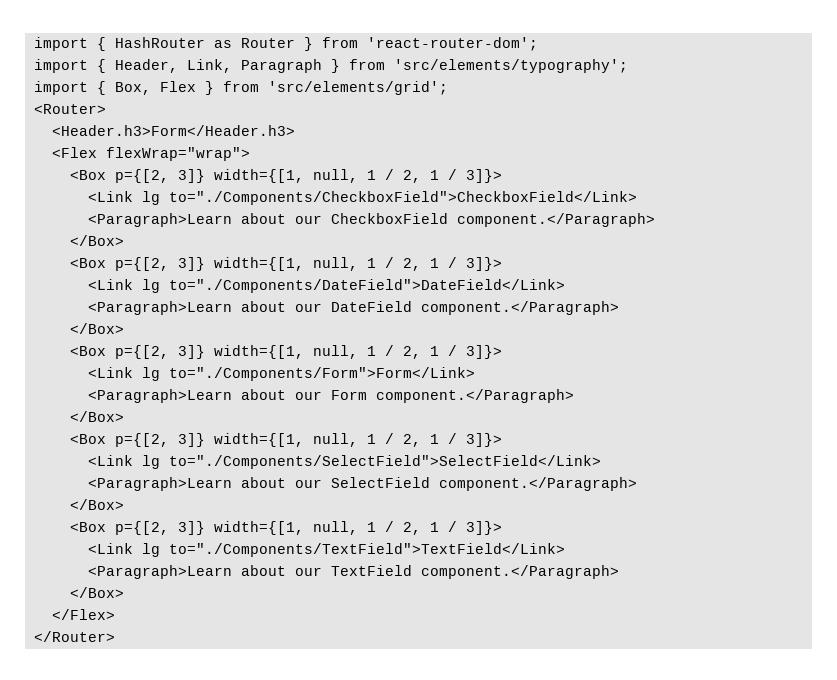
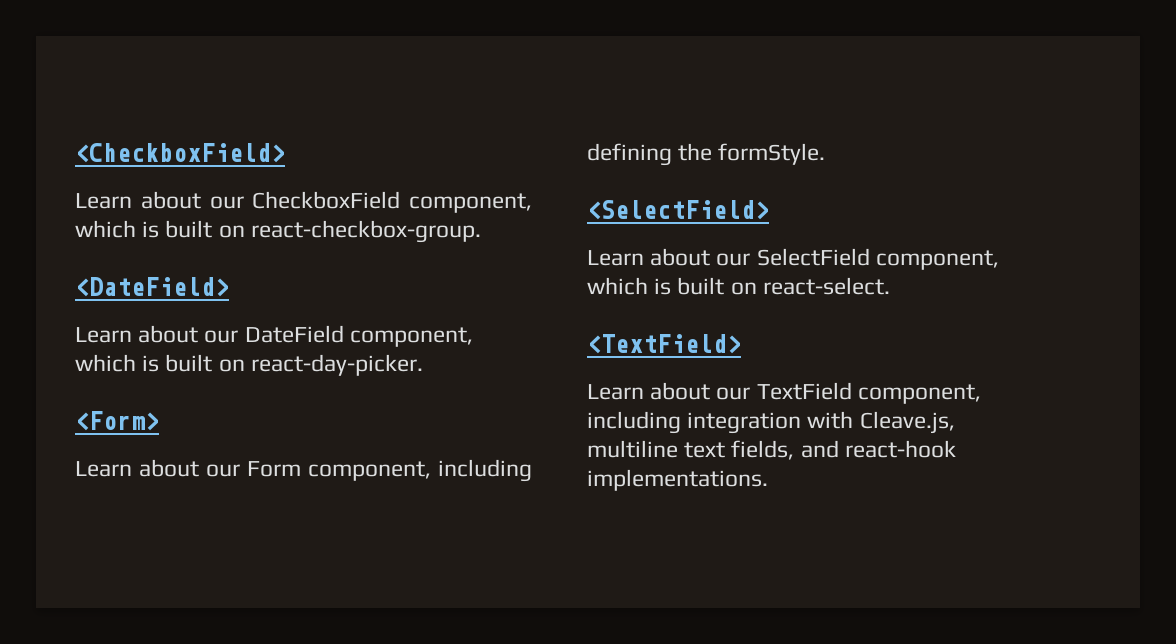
[33,37,538,51] [33,59,628,73] [33,81,448,95] [33,104,106,114] [51,125,295,136] [51,147,250,161] [69,169,502,183] [87,191,637,205] [87,213,655,227] [69,235,124,246] [69,257,502,271] [87,279,565,293] [87,301,619,315] [69,323,124,334] [69,345,502,359] [87,367,475,381] [87,389,574,403] [69,411,124,422] [69,433,502,447] [87,455,601,469] [87,477,637,491] [69,499,124,510] [69,521,502,535] [87,543,565,557] [87,565,619,579] [69,587,124,598] [51,609,115,620] [33,631,115,642] import { HashRouter as Router } from 'react-router-dom'; // import { Header, Link, Paragraph } from 'src/elements/typography'; // import { Box, Flex } from 'src/elements/grid'; // <Router> // <Header.h3>Form</Header.h3> // <Flex flexWrap="wrap"> // <Box p={[2, 3]} width={[1, null, 1 / 2, 1 / 3]}> // <Link lg to="./Components/CheckboxField">CheckboxField</Link> // <Paragraph>Learn about our CheckboxField component.</Paragraph> // </Box> // <Box p={[2, 3]} width={[1, null, 1 / 2, 1 / 3]}> // <Link lg to="./Components/DateField">DateField</Link> // <Paragraph>Learn about our DateField component.</Paragraph> // </Box> // <Box p={[2, 3]} width={[1, null, 1 / 2, 1 / 3]}> // <Link lg to="./Components/Form">Form</Link> // <Paragraph>Learn about our Form component.</Paragraph> // </Box> // <Box p={[2, 3]} width={[1, null, 1 / 2, 1 / 3]}> // <Link lg to="./Components/SelectField">SelectField</Link> // <Paragraph>Learn about our SelectField component.</Paragraph> // </Box> // <Box p={[2, 3]} width={[1, null, 1 / 2, 1 / 3]}> // <Link lg to="./Components/TextField">TextField</Link> // <Paragraph>Learn about our TextField component.</Paragraph> // </Box> // </Flex> // </Router> -> [75,143,285,163] [75,191,532,213] [75,220,481,243] [75,277,229,297] [75,325,473,347] [75,354,423,376] [75,411,159,431] [75,459,532,482] [587,143,826,166] [587,200,769,220] [587,248,999,270] [587,277,890,295] [587,334,741,354] [587,382,981,404] [587,411,955,434] [587,440,956,460] [587,469,768,491] <CheckboxField> // Learn about our CheckboxField component, which is built on react-checkbox-group. // <DateField> // Learn about our DateField component, which is built on react-day-picker. // <Form> // Learn about our Form component, including defining the formStyle. // <SelectField> // Learn about our SelectField component, which is built on react-select. // <TextField> // Learn about our TextField component, including integration with Cleave.js, multiline text fields, and react-hook implementations.

